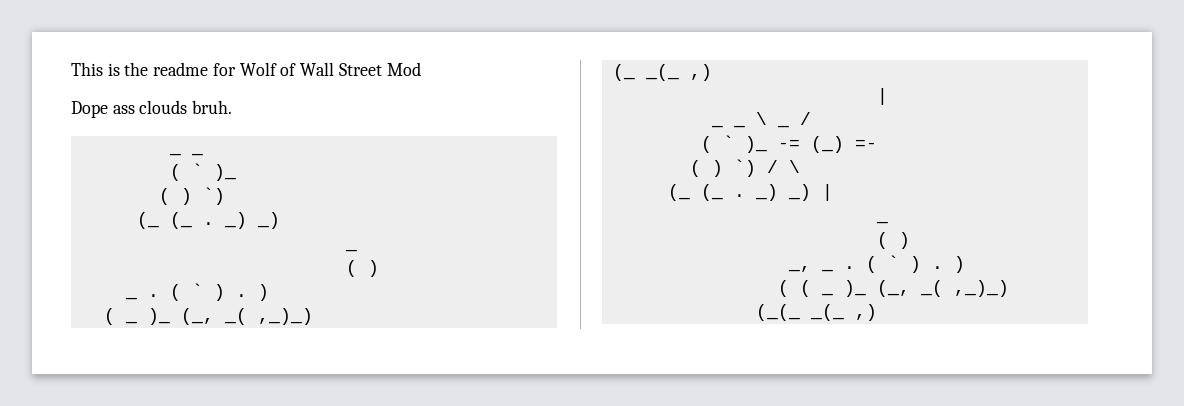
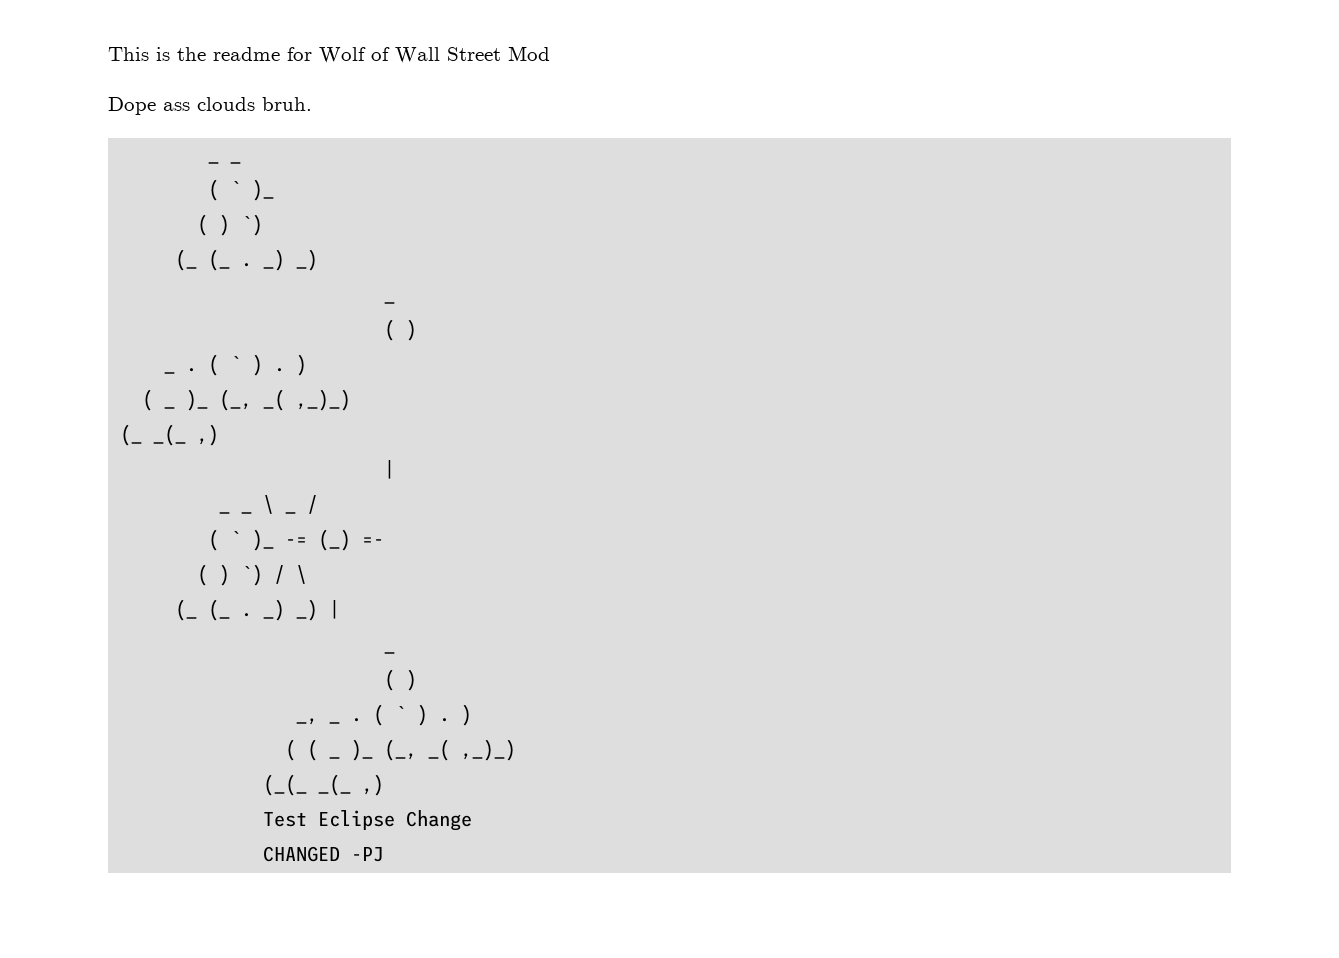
(877, 312) none -> [263,810,473,831] [263,846,385,862] // Test Eclipse Change // CHANGED -PJ

